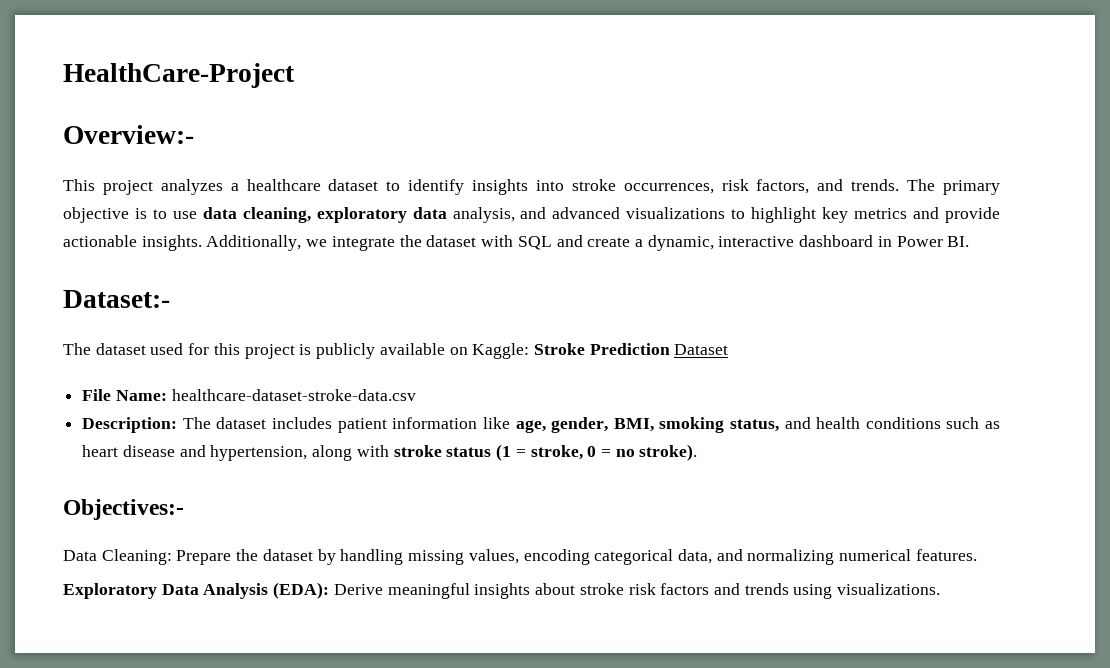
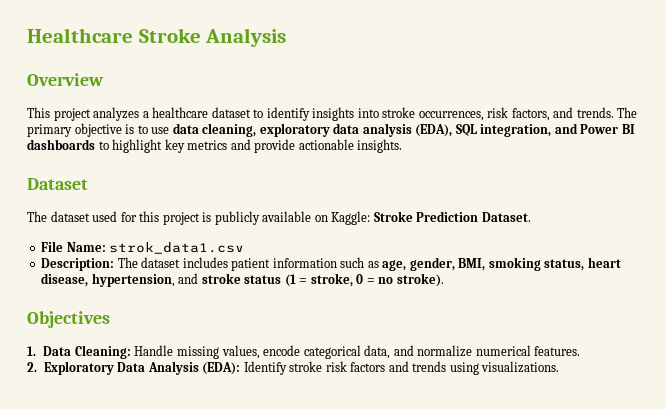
[63,63,295,88] [63,125,194,144] HealthCare-Project // Overview:- -> [27,28,287,47] [27,73,104,86] Healthcare Stroke Analysis // Overview
[452,207,726,223] analysis, and advanced visualizations -> [362,123,635,137] [27,139,95,150] analysis (EDA), SQL integration, and Power BI dashboards
[206,235,970,251] [63,290,170,308] Additionally, we integrate the dataset with SQL and create a dynamic, interactive dashboard in Power BI. // Dataset:- -> [27,178,88,190] // Dataset
[674,344,729,355] Dataset -> [481,212,531,222] Dataset.
[171,389,416,401] healthcare-dataset-stroke-data.csv -> [109,242,245,254] strok_data1.csv
[482,417,510,429] like -> [340,257,379,268] such as
[784,417,1000,429] [82,445,389,461] and health conditions such as heart disease and hypertension, along with -> [587,257,621,268] [41,273,199,287] heart disease, hypertension, and
[63,499,184,520] [63,549,404,565] Objectives:- // Data Cleaning: Prepare the dataset by handling -> [27,311,110,328] [27,345,174,359] Objectives // 1. Data Cleaning: Handle
[523,549,590,565] encoding -> [263,345,301,356] encode
[747,549,835,565] normalizing -> [417,345,473,357] normalize
(977, 555) none -> [27,362,37,372] 2.
[333,583,576,599] Derive meaningful insights about -> [243,361,287,375] Identify

